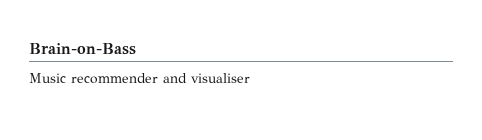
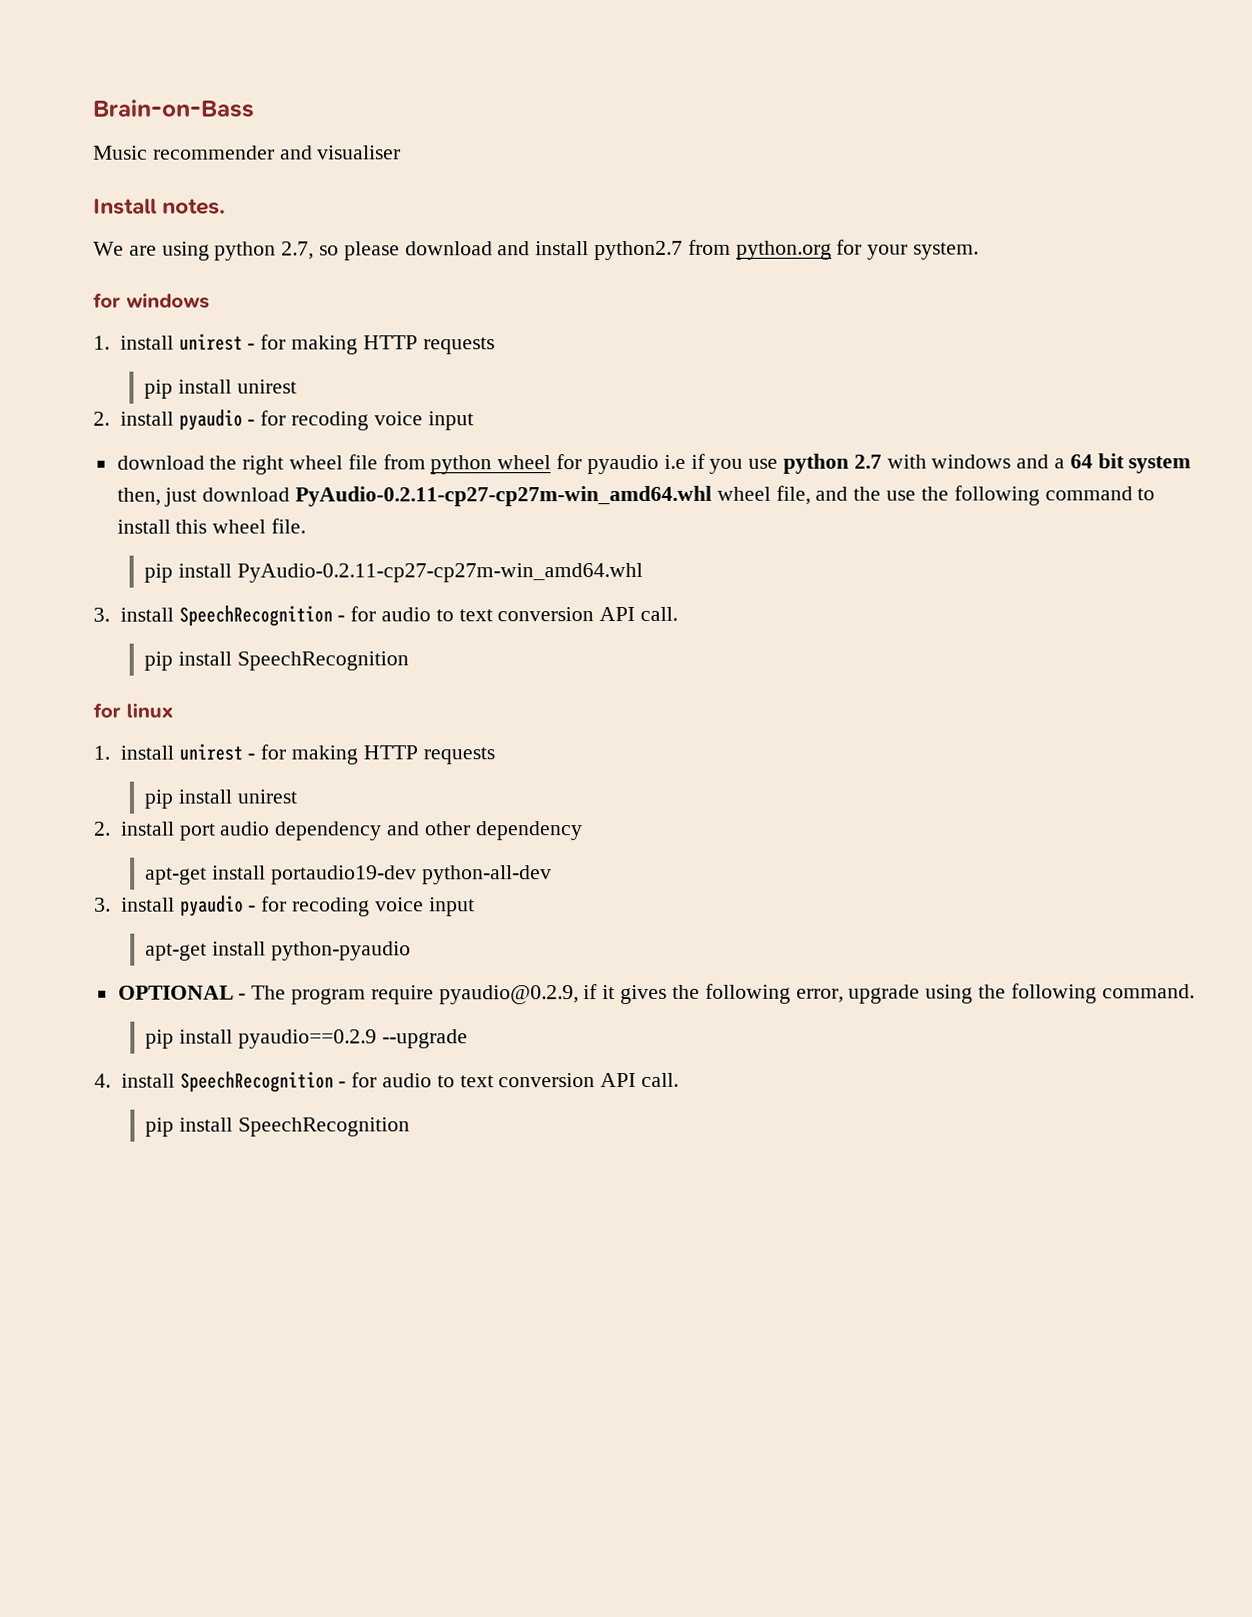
(250, 78) none -> [93,198,227,215] [93,239,980,261] [93,292,210,309] [93,333,495,355] [144,379,297,399] [93,409,474,431] [116,453,1192,475] [116,485,1156,507] [116,518,307,534] [144,562,643,583] [93,605,678,627] [144,651,409,671] [93,702,173,718] [93,743,495,765] [144,789,297,809] [94,821,583,841] [145,865,552,885] [94,895,475,917] [145,941,411,961] [117,983,1195,1005] [145,1029,468,1049] [94,1071,679,1093] [145,1117,410,1137] // Install notes. // We are using python 2.7, so please download and install python2.7 from python.org for your system. // for windows // 1. install unirest - for making HTTP requests // pip install unirest // 2. install pyaudio - for recoding voice input // download the right wheel file from python wheel for pyaudio i.e if you use python 2.7 with windows and a 64 bit system then, just download PyAudio-0.2.11-cp27-cp27m-win_amd64.whl wheel file, and the use the following command to install this wheel file. // pip install PyAudio-0.2.11-cp27-cp27m-win_amd64.whl // 3. install SpeechRecognition - for audio to text conversion API call. // pip install SpeechRecognition // for linux // 1. install unirest - for making HTTP requests // pip install unirest // 2. install port audio dependency and other dependency // apt-get install portaudio19-dev python-all-dev // 3. install pyaudio - for recoding voice input // apt-get install python-pyaudio // OPTIONAL - The program require pyaudio@0.2.9, if it gives the following error, upgrade using the following command. // pip install pyaudio==0.2.9 --upgrade // 4. install SpeechRecognition - for audio to text conversion API call. // pip install SpeechRecognition

